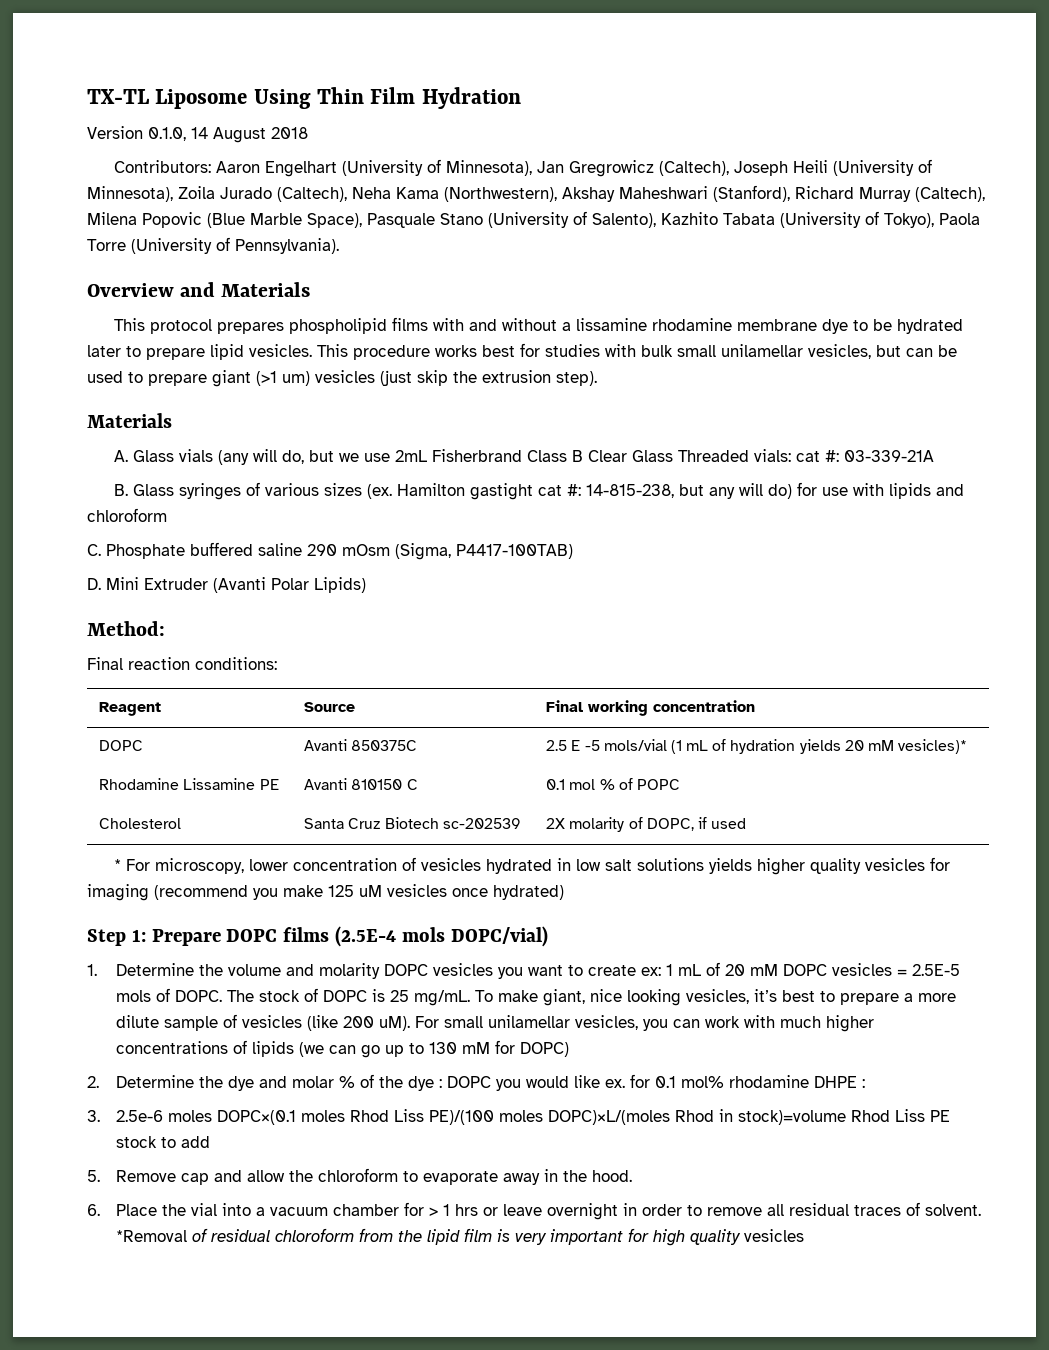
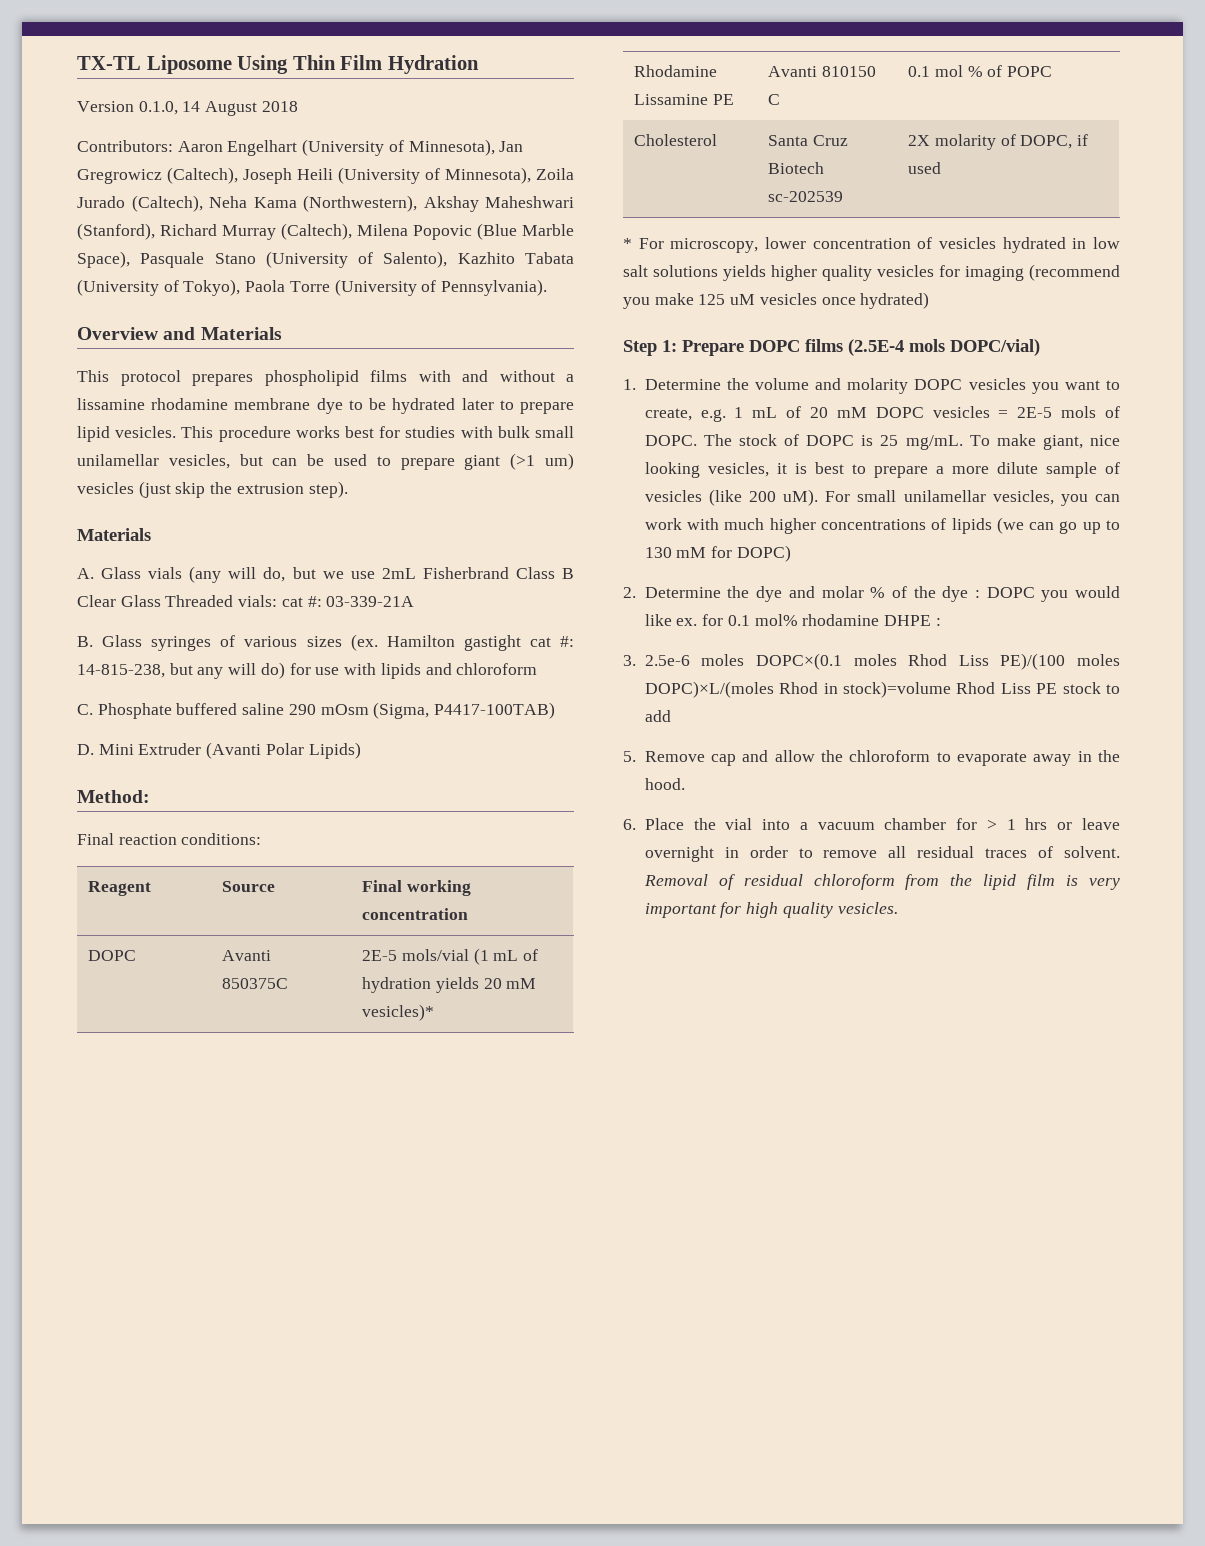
[546,740,600,751] 2.5 E -5 -> [362,950,398,961] 2E-5
[588,965,662,976] create ex: -> [644,408,726,422] create, e.g.
[912,964,961,976] 2.5E-5 -> [1017,407,1053,418] 2E-5
[754,989,778,1002] it’s -> [776,463,807,474] it is
[116,1230,188,1242] *Removal -> [643,874,708,886] Removal
[744,1229,805,1242] vesicles -> [837,902,898,914] vesicles.

